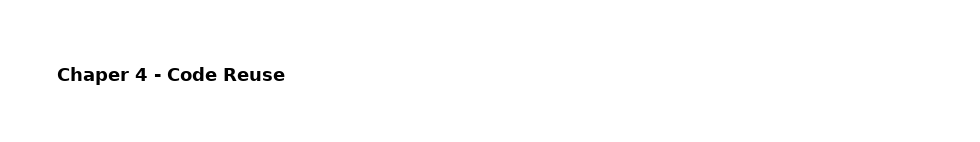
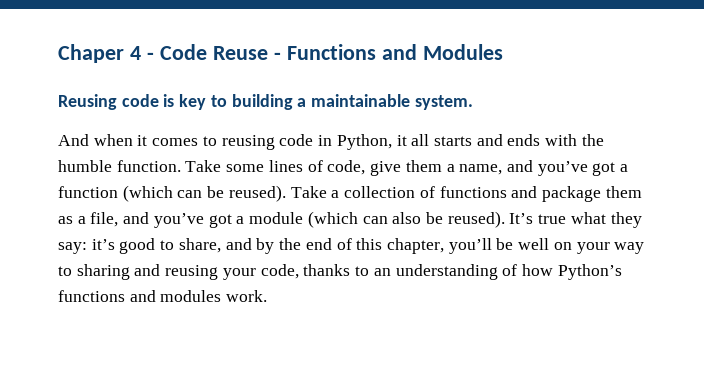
(285, 74) none -> [273,44,503,60] [58,94,473,110] [58,134,604,150] [58,160,629,176] [58,185,642,202] [58,211,642,228] [58,238,645,254] [58,264,622,280] [58,290,268,302] - Functions and Modules // Reusing code is key to building a maintainable system. // And when it comes to reusing code in Python, it all starts and ends with the humble function. Take some lines of code, give them a name, and you’ve got a function (which can be reused). Take a collection of functions and package them as a file, and you’ve got a module (which can also be reused). It’s true what they say: it’s good to share, and by the end of this chapter, you’ll be well on your way to sharing and reusing your code, thanks to an understanding of how Python’s functions and modules work.

